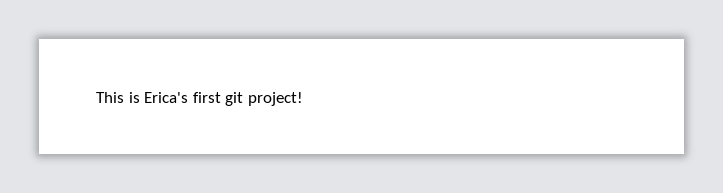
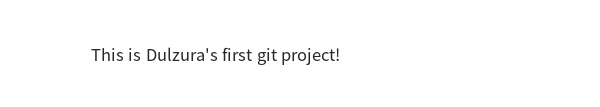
[144,92,189,103] Erica's -> [145,47,218,61] Dulzura's

